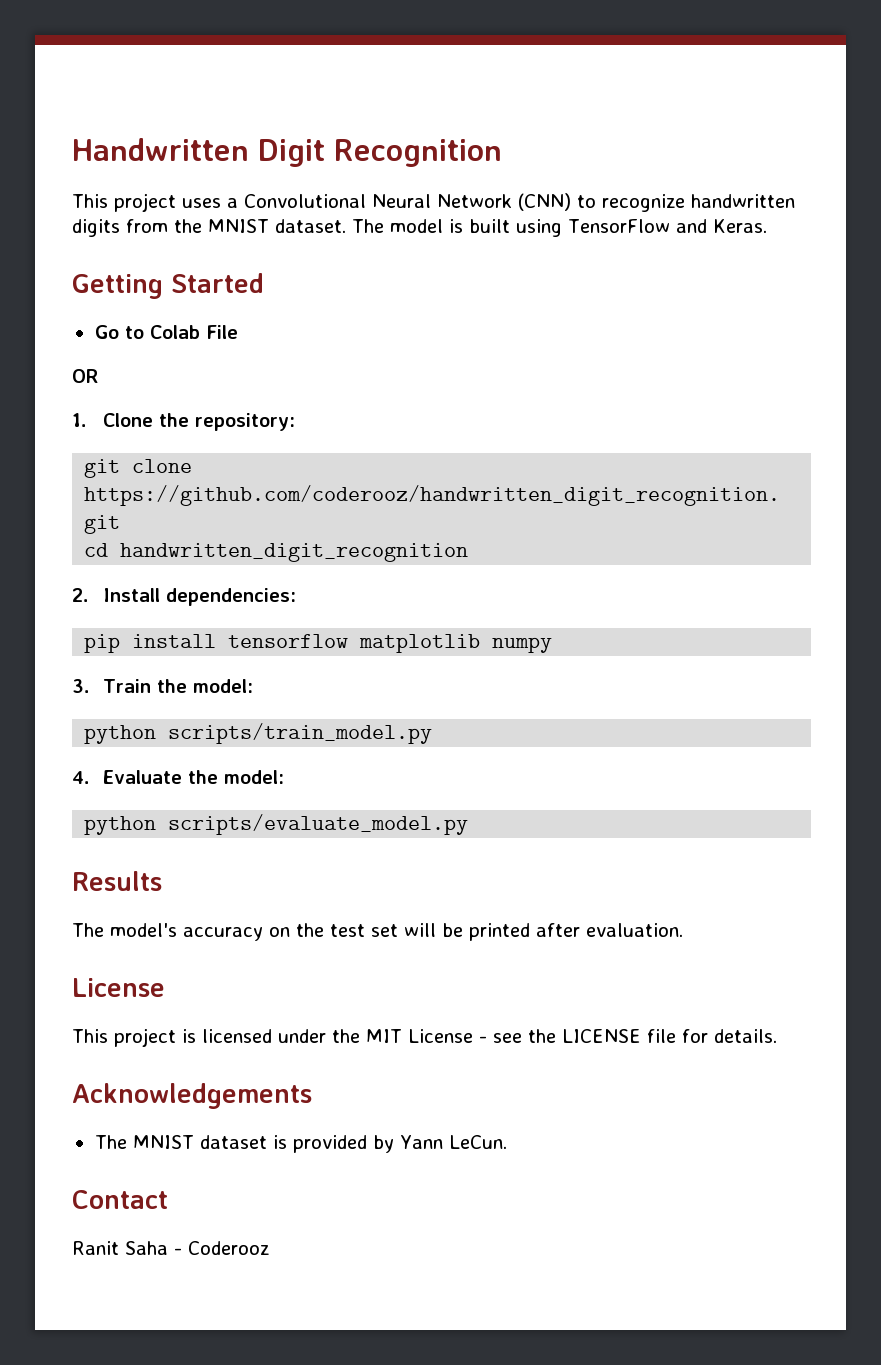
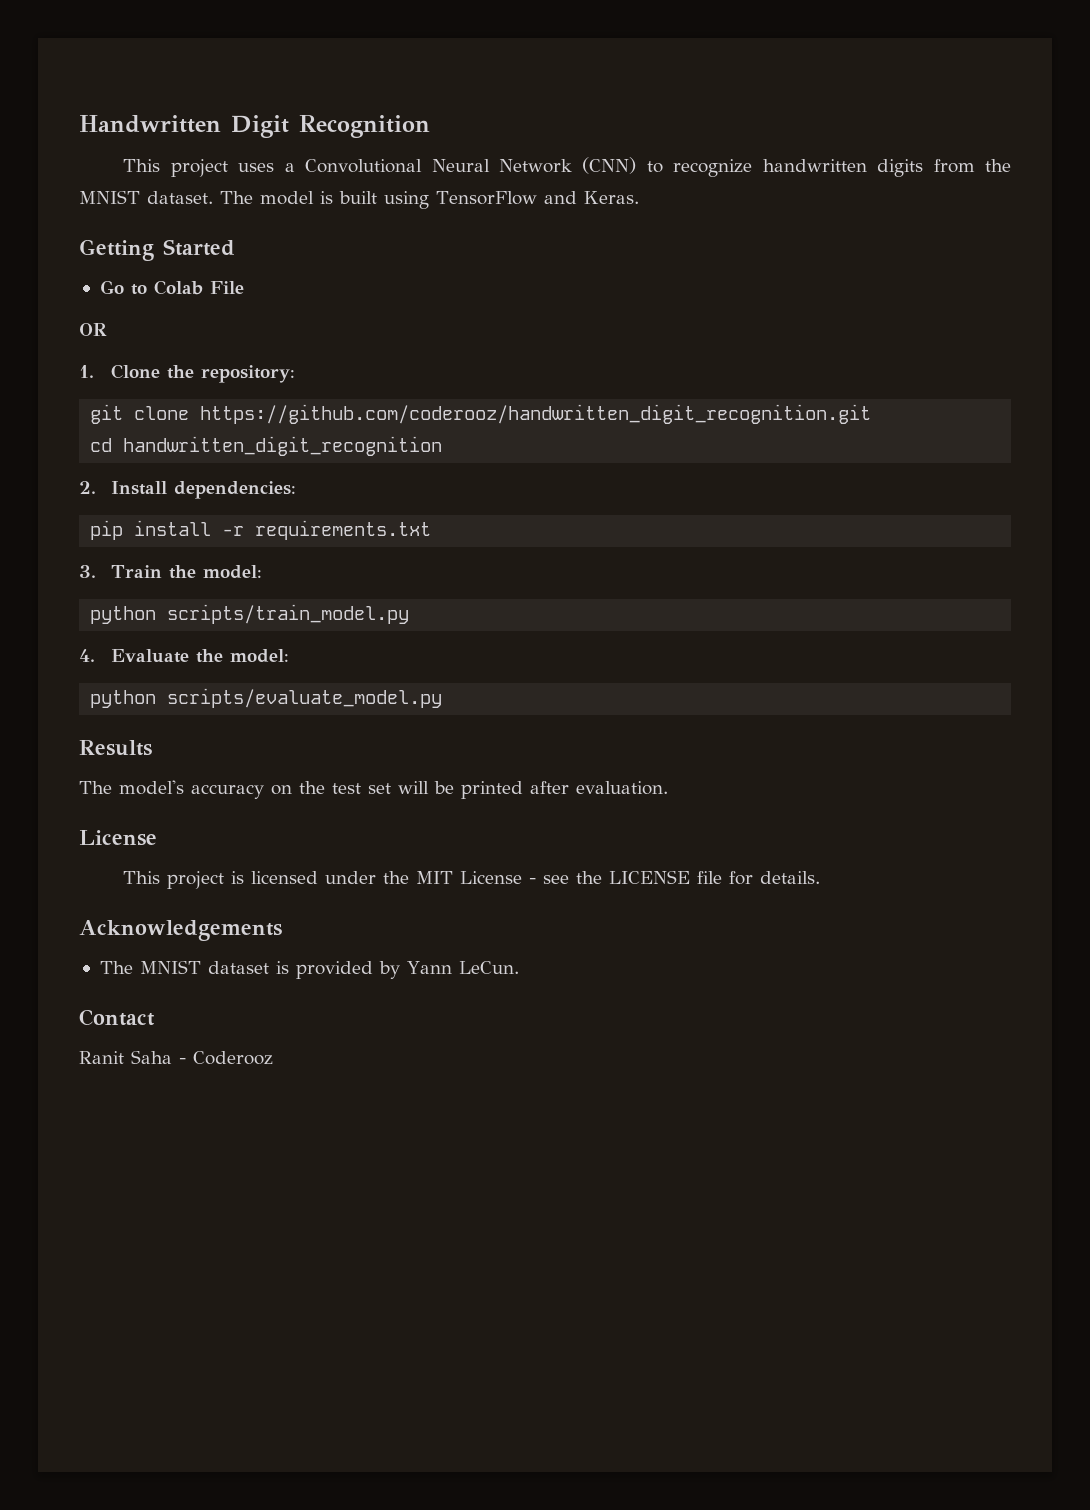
[228,634,553,653] tensorflow matplotlib numpy -> [222,520,432,540] -r requirements.txt

